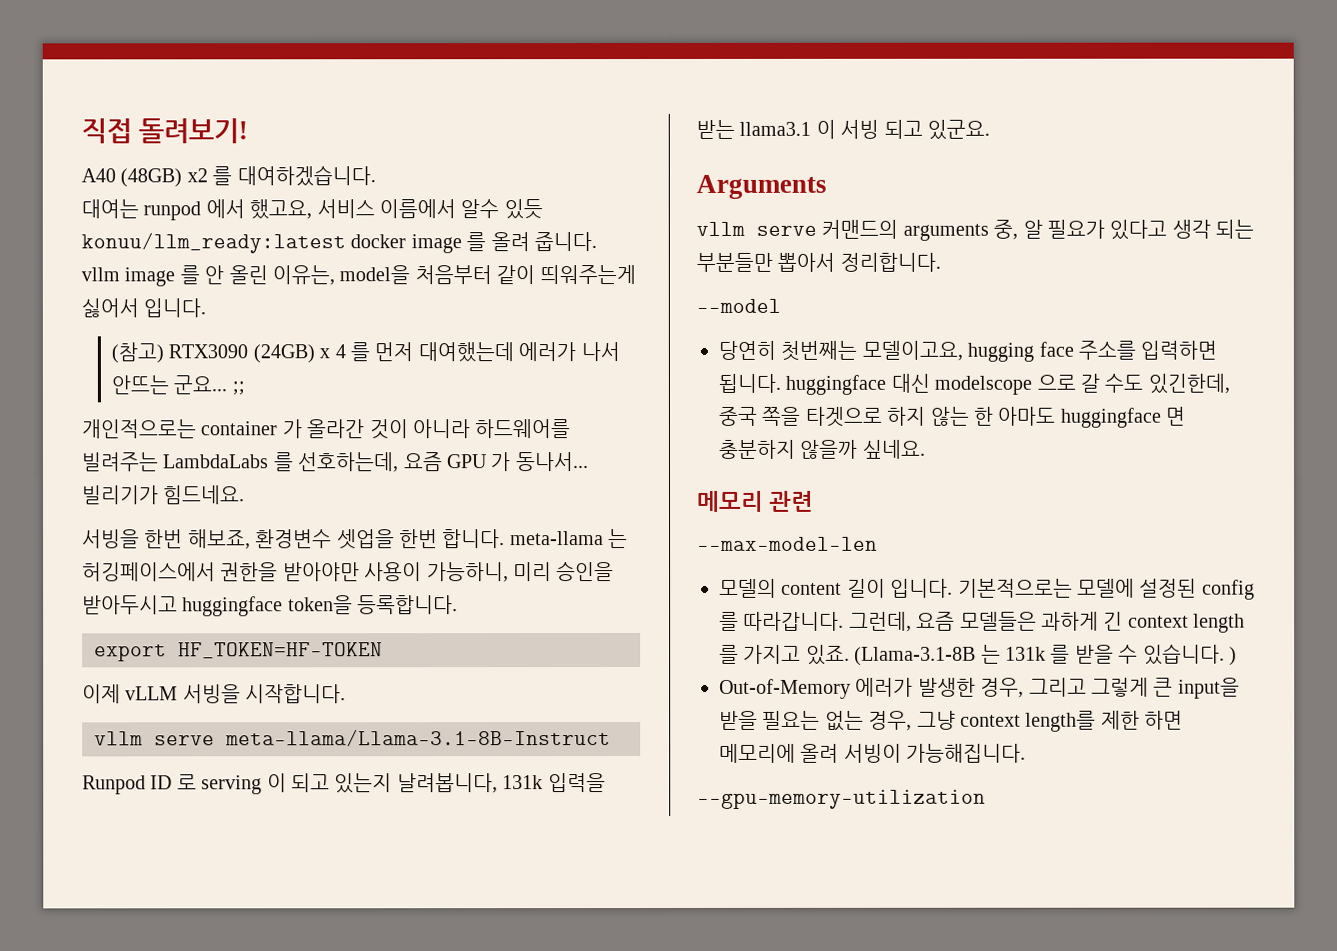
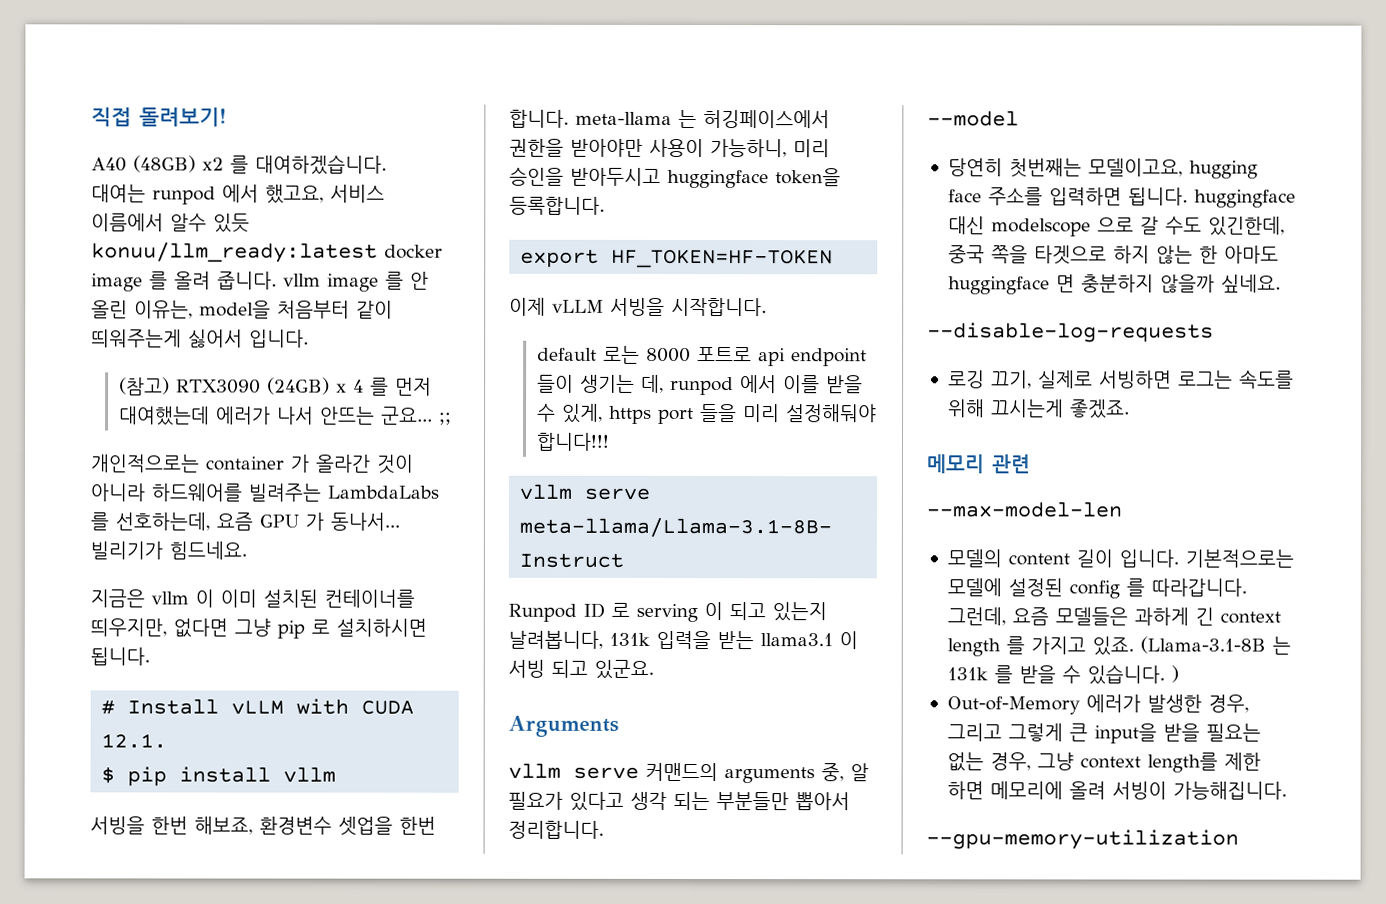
(246, 495) none -> [90,589,415,608] [90,618,427,639] [90,647,150,666] [101,698,415,715] [101,733,168,749] [101,766,337,787] // 지금은 vllm 이 이미 설치된 컨테이너를 띄우지만, 없다면 그냥 pip 로 설치하시면 됩니다. // # Install vLLM with CUDA 12.1. // $ pip install vllm
(347, 694) none -> [536,345,867,367] [536,374,863,396] [536,403,877,425] [536,432,610,451] // default 로는 8000 포트로 api endpoint 들이 생기는 데, runpod 에서 이를 받을 수 있게, https port 들을 미리 설정해둬야 합니다!!!
(925, 449) none -> [927,322,1214,343] [947,369,1294,389] [947,399,1130,419] // --disable-log-requests // 로깅 끄기, 실제로 서빙하면 로그는 속도를 위해 끄시는게 좋겠죠.

